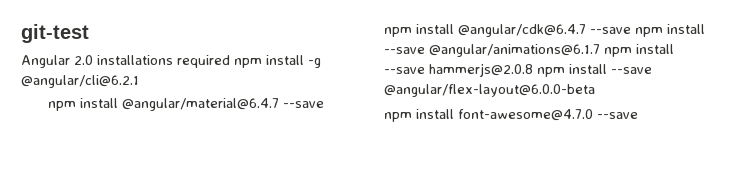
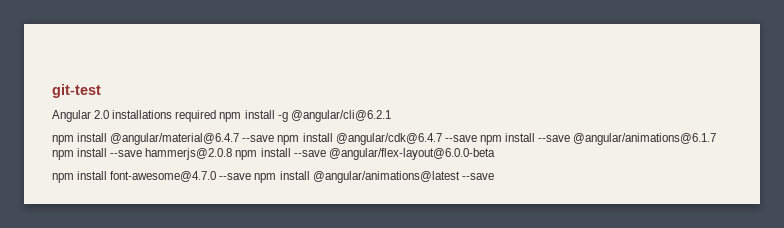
(638, 115) none -> [254,171,494,183] npm install @angular/animations@latest --save

